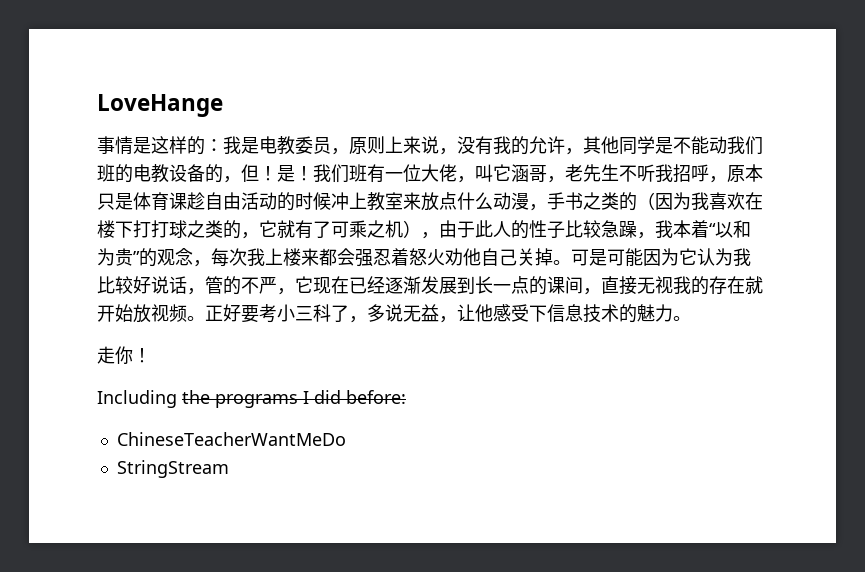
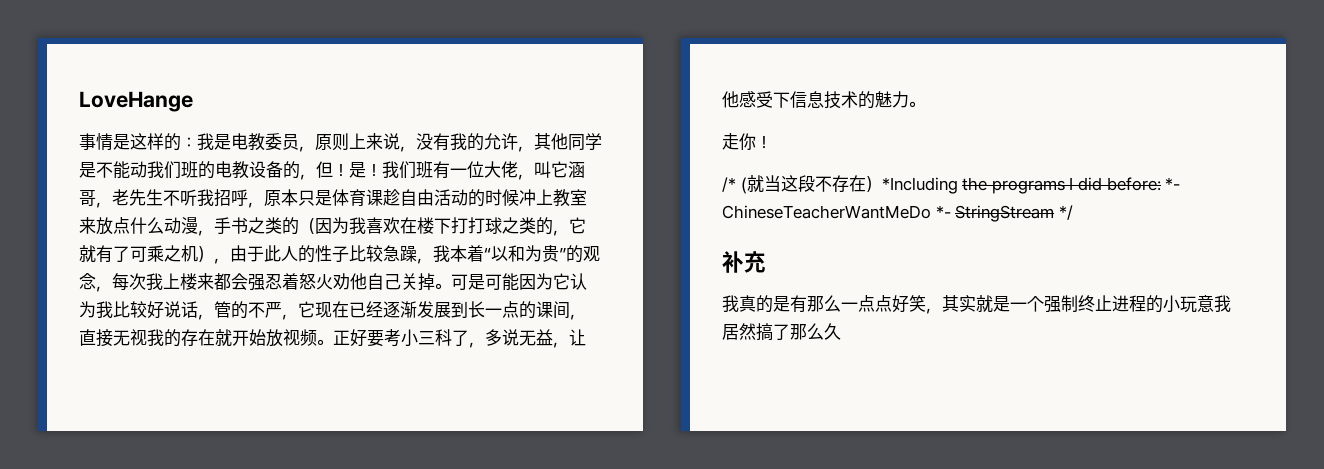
[97,390,177,408] Including -> [722,175,958,194] /* (就当这段不存在）*Including
[116,432,346,446] [116,460,229,478] // ChineseTeacherWantMeDo // StringStream -> [1165,177,1181,190] [722,205,1073,222] [722,251,766,273] [722,295,1231,314] [722,323,841,341] *- ChineseTeacherWantMeDo *- StringStream */ // 补充 // 我真的是有那么一点点好笑，其实就是一个强制终止进程的小玩意我居然搞了那么久

